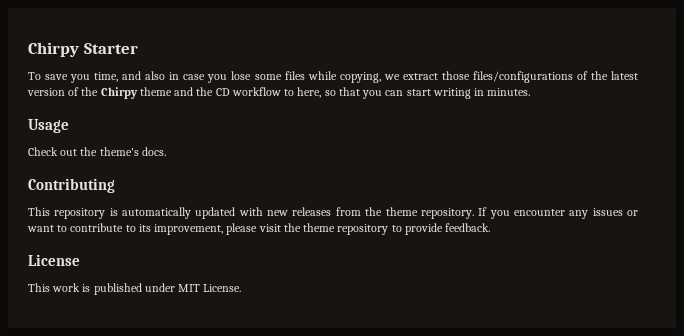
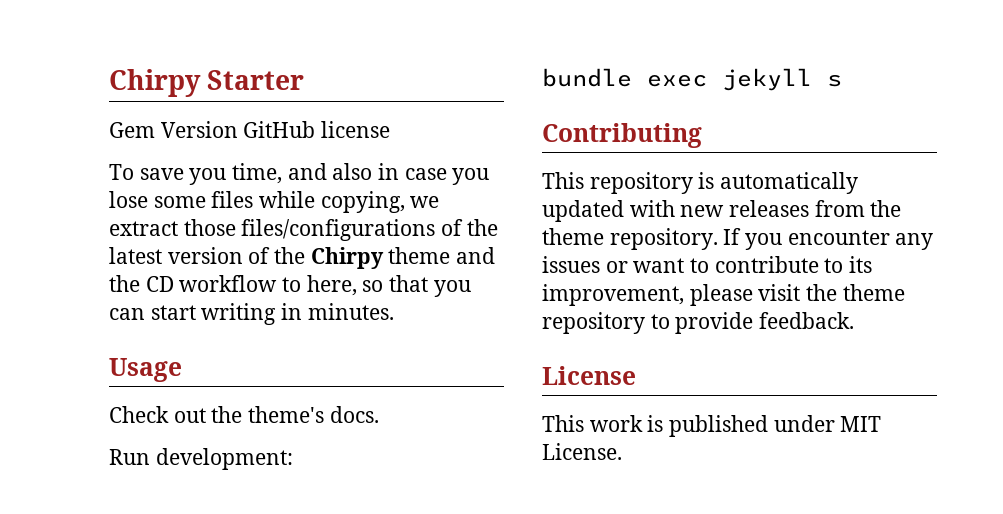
(138, 48) none -> [109,121,391,138] // Gem Version GitHub license
(166, 151) none -> [109,448,293,470] [542,68,842,91] // Run development: // bundle exec jekyll s

